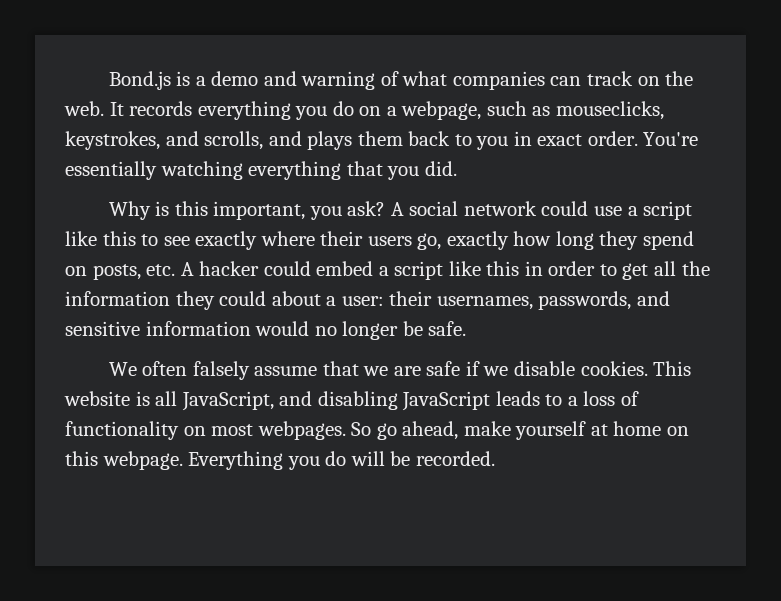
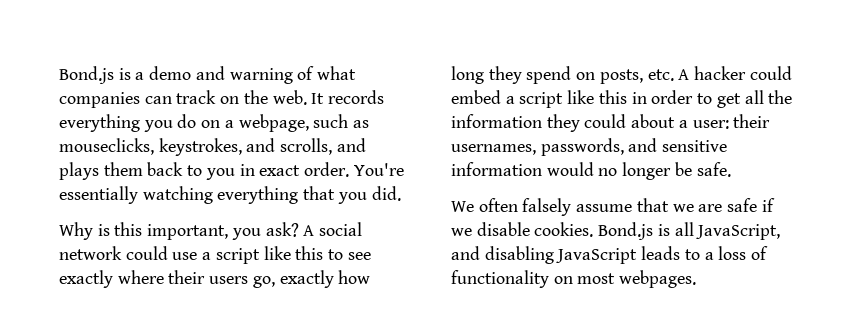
[653,361,692,376] [64,391,130,406] This website -> [598,222,654,240] Bond.js
[351,421,689,440] [65,451,495,470] So go ahead, make yourself at home on this webpage. Everything you do will be recorded. -> (697, 279) none

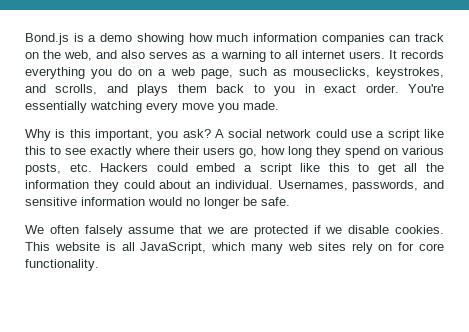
[195,66,357,84] and warning of what -> [136,33,317,45] showing how much information
[272,90,307,105] web. -> [64,50,385,62] web, and also serves as a warning to all internet users.
[238,114,309,132] webpage, -> [170,67,233,79] web page,
[217,186,401,204] everything that you did. -> [146,101,279,113] every move you made.
[279,270,334,288] exactly -> (257, 153) none
(596, 76) none -> [402,146,444,155] various
[678,66,747,80] A hacker -> [100,163,149,172] Hackers
[631,90,694,104] in order -> (350, 167) none
[678,114,771,129] [451,144,536,155] a user: their usernames, -> [196,180,348,191] an individual. Usernames,
[727,198,758,212] safe -> [253,225,308,237] protected
[598,222,654,240] Bond.js -> [25,242,100,251] This website
[451,246,769,264] [451,270,697,288] and disabling JavaScript leads to a loss of functionality on most webpages. -> [211,242,444,254] [25,259,99,271] which many web sites rely on for core functionality.

